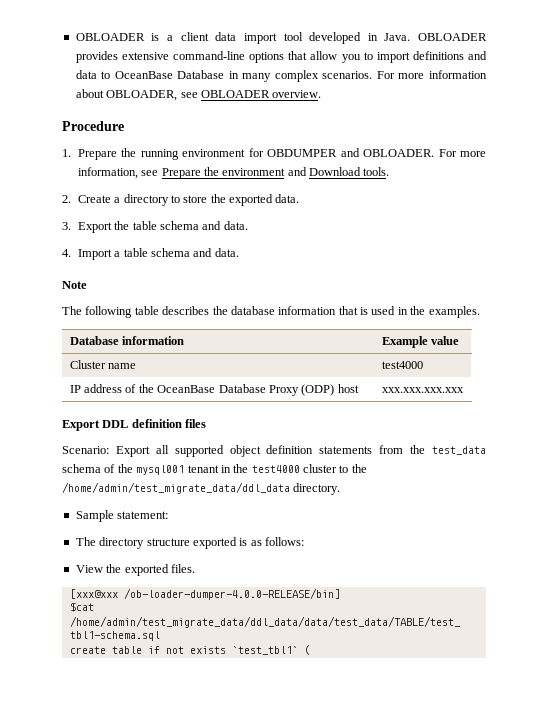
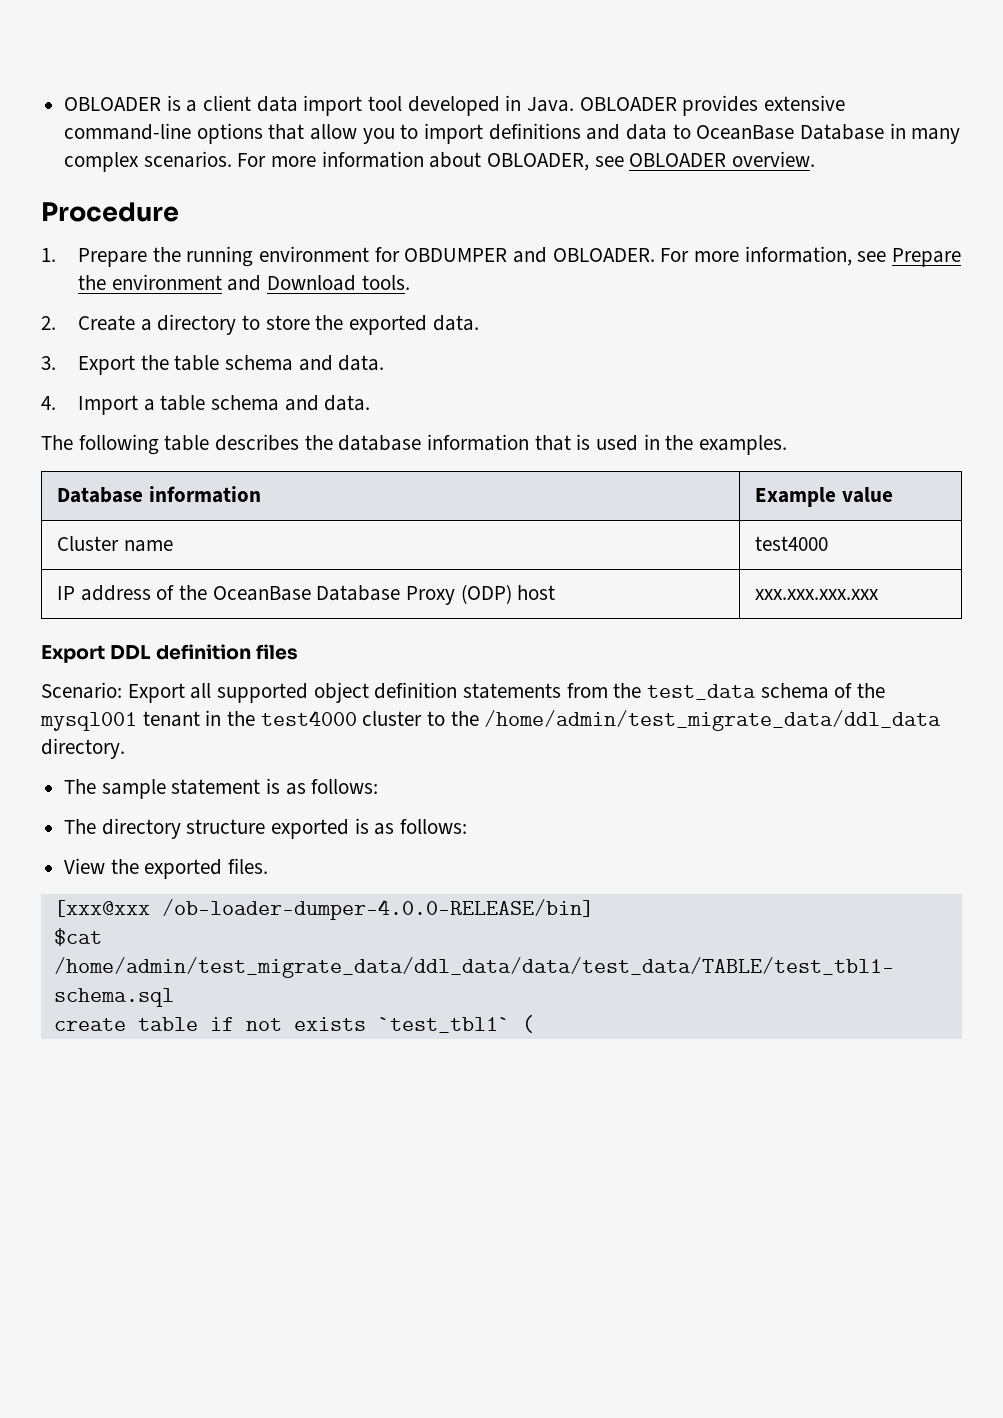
[62,281,87,289] // Note -> (371, 403) none
[75,510,169,522] Sample statement: -> [64,778,379,799] The sample statement is as follows:

